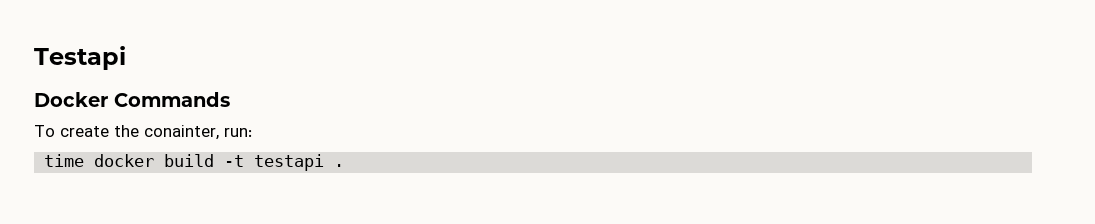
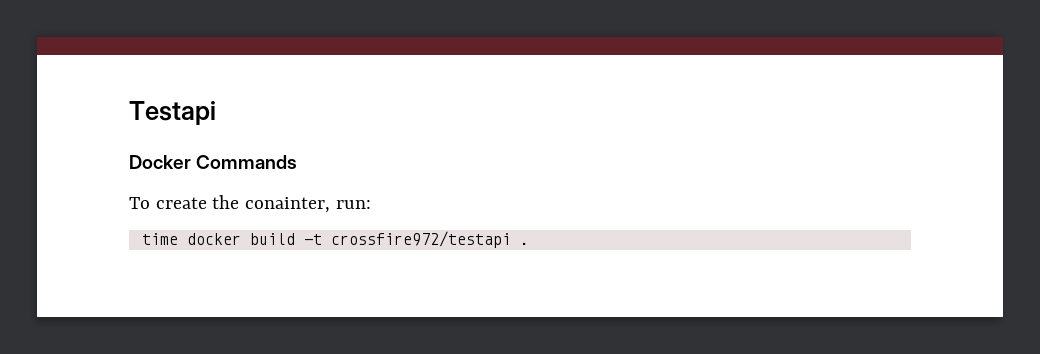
[254,154,325,171] testapi -> [330,231,511,248] crossfire972/testapi

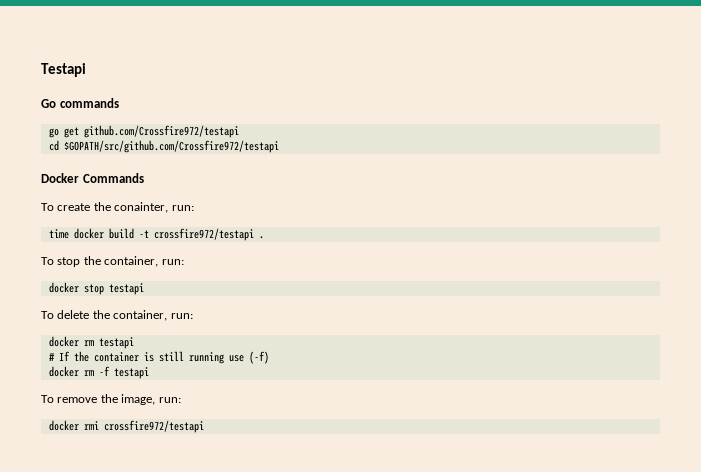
(216, 113) none -> [41,98,119,108] [48,125,239,138] [48,140,279,153] // Go commands // go get github.com/Crossfire972/testapi // cd $GOPATH/src/github.com/Crossfire972/testapi
(529, 243) none -> [41,256,184,267] [48,282,144,295] [41,310,193,321] [48,336,134,349] [48,351,269,364] [48,366,149,379] [41,394,181,405] [48,420,204,433] // To stop the container, run: // docker stop testapi // To delete the container, run: // docker rm testapi // # If the container is still running use (-f) // docker rm -f testapi // To remove the image, run: // docker rmi crossfire972/testapi

